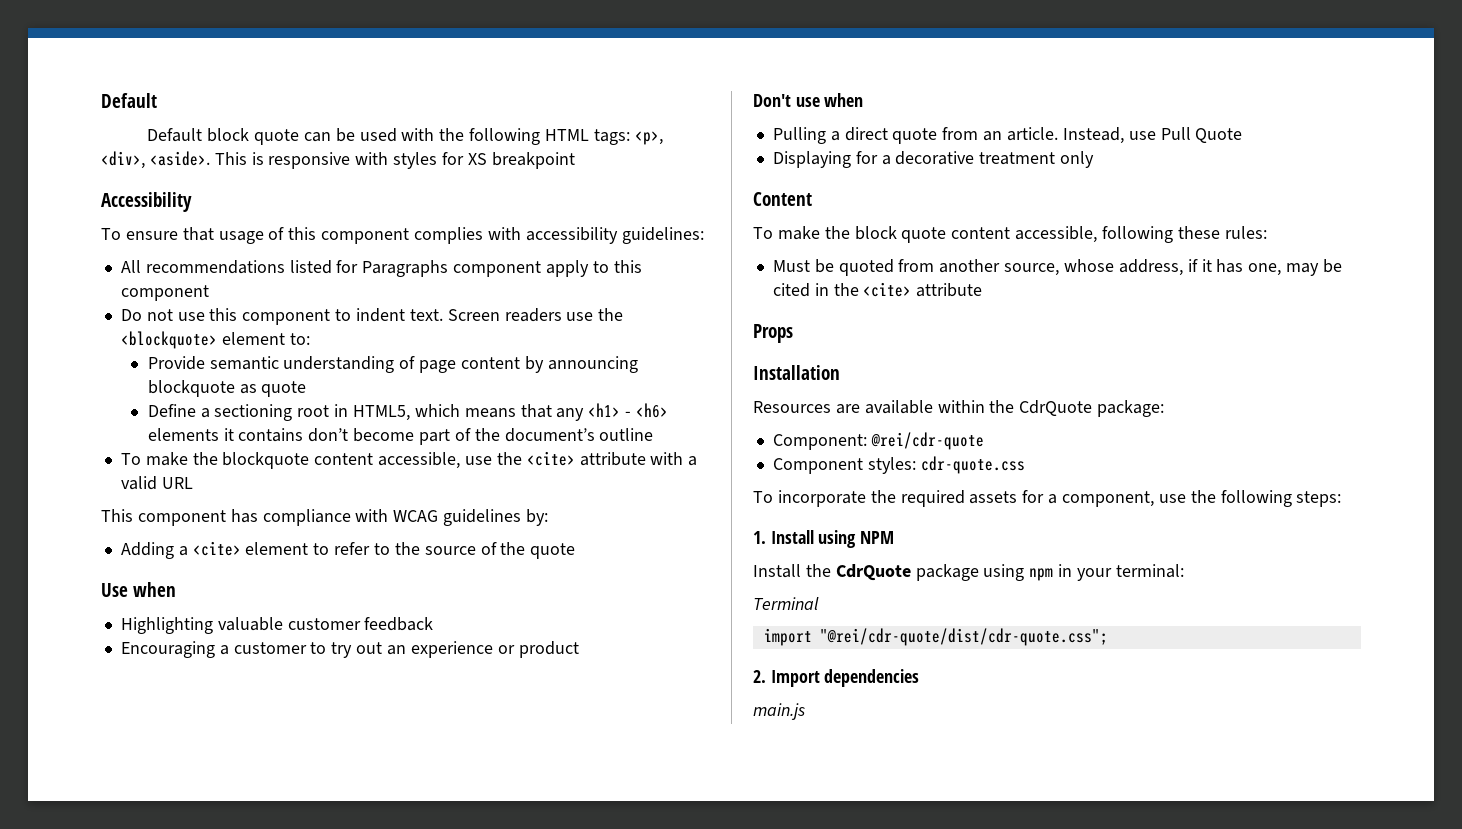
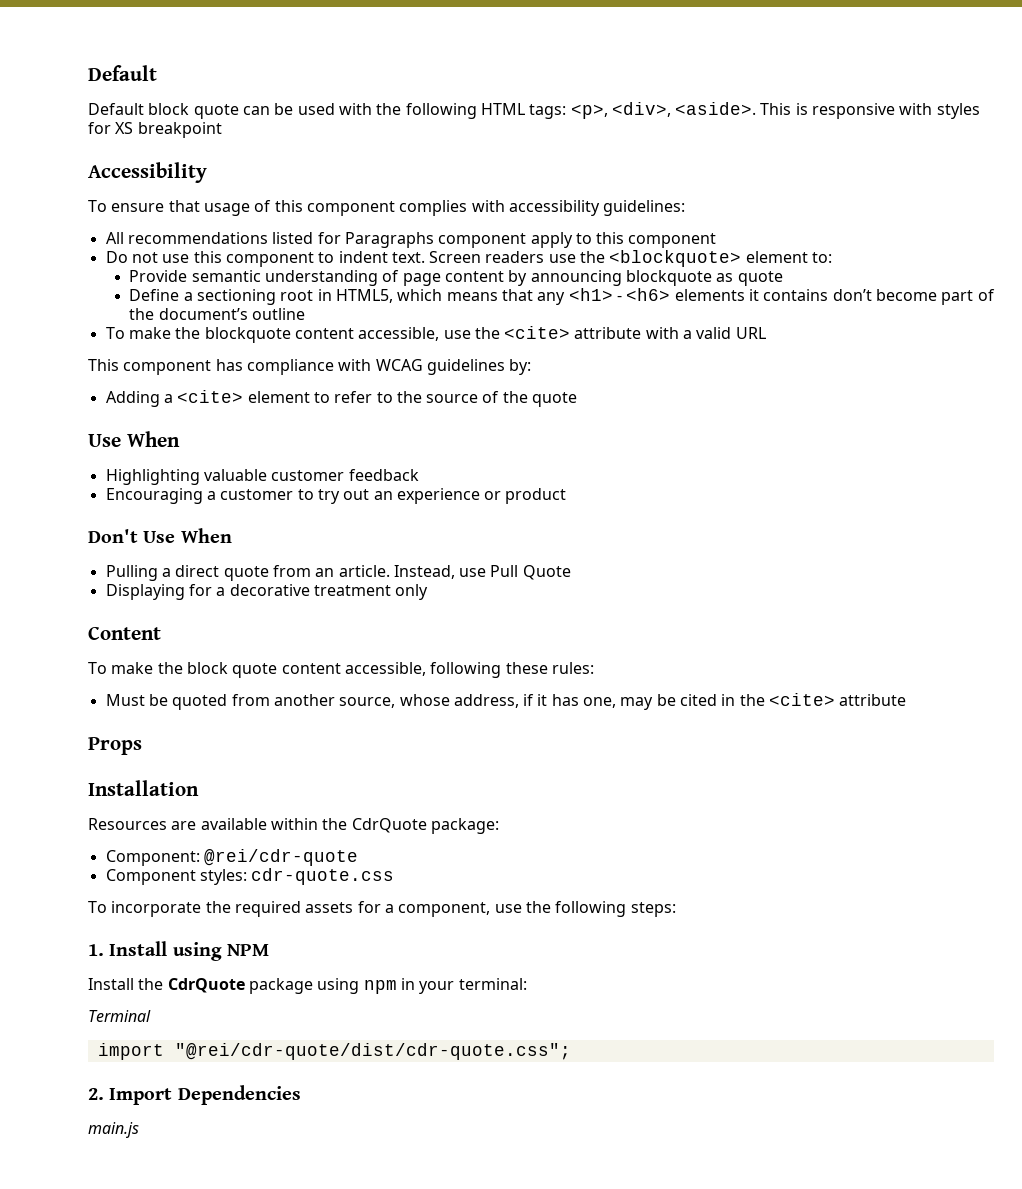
[133,582,176,597] when -> [126,431,180,447] When
[795,93,864,107] use when -> [143,528,232,543] Use When
[824,669,920,687] dependencies -> [177,1085,301,1105] Dependencies

